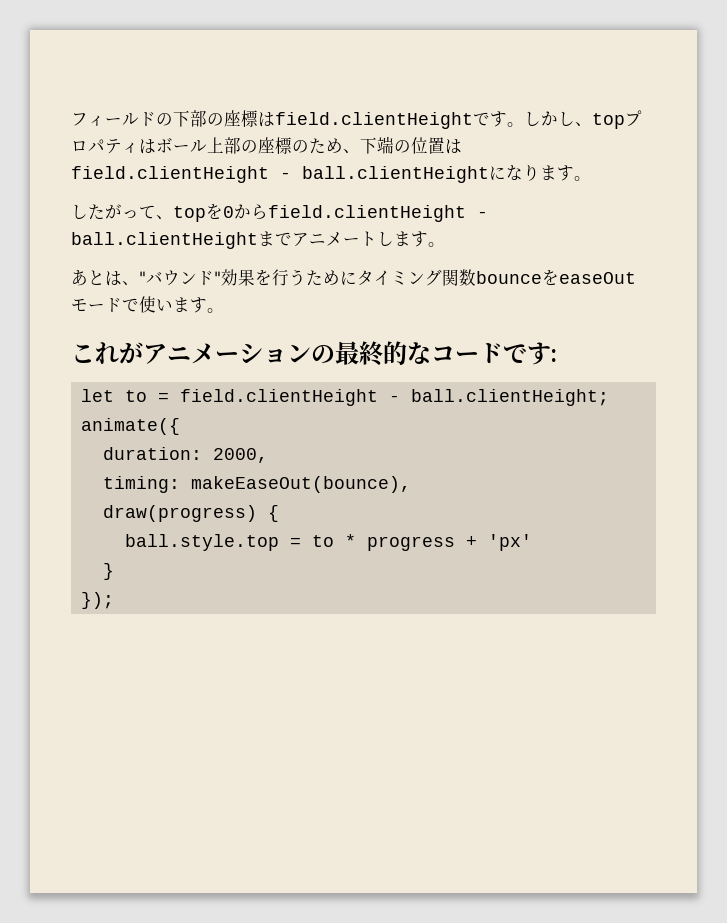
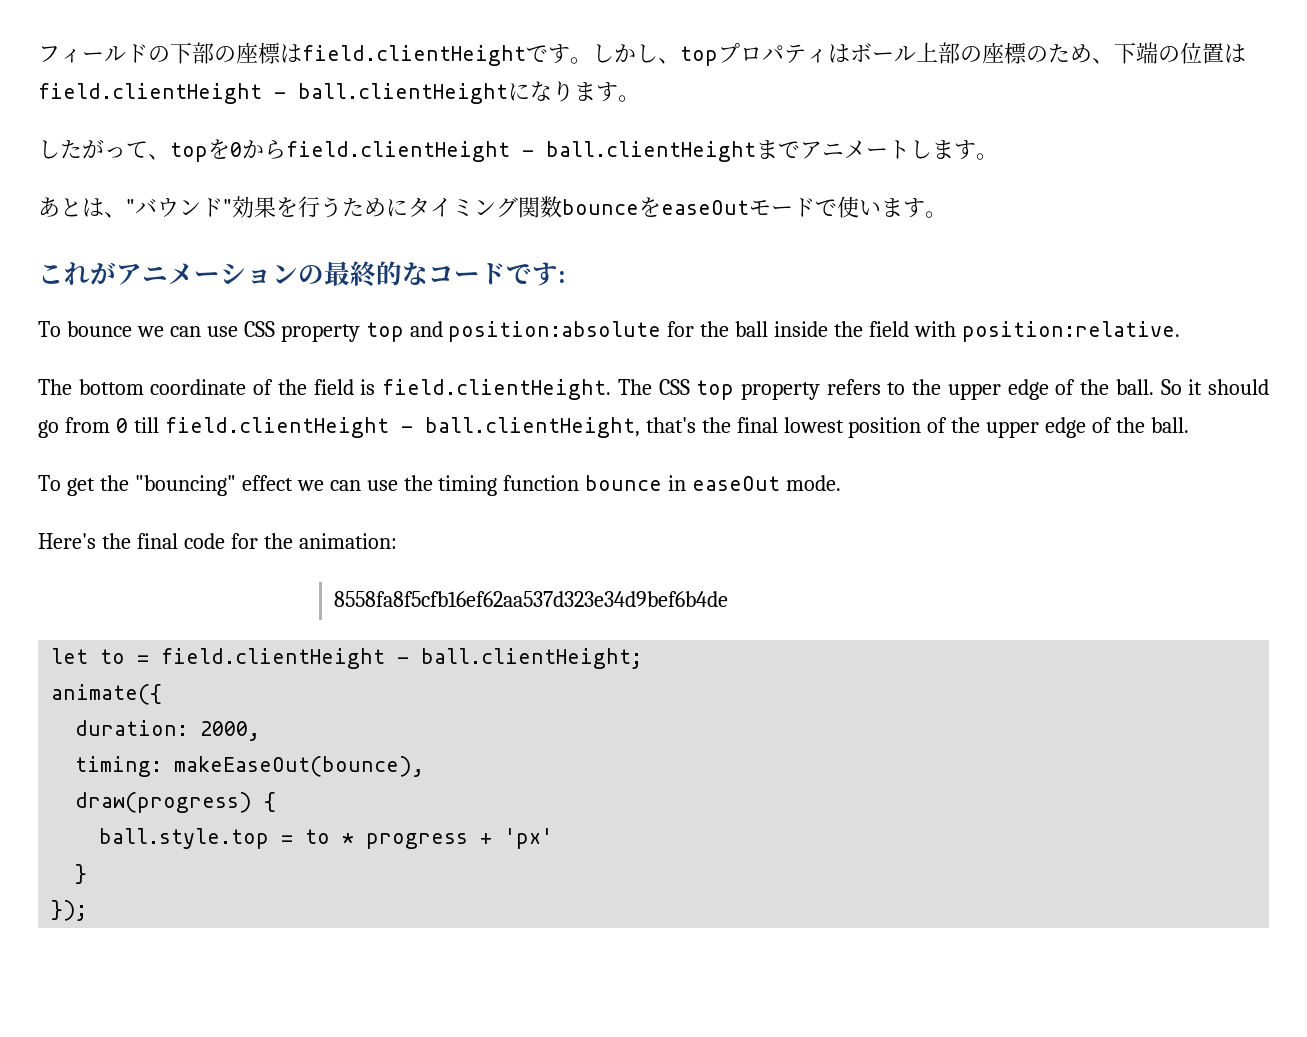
(557, 355) none -> [38,321,1180,342] [38,379,1270,400] [38,417,1190,438] [38,475,842,496] [38,533,397,549] [334,591,729,607] // To bounce we can use CSS property top and position:absolute for the ball inside the field with position:relative. // The bottom coordinate of the field is field.clientHeight. The CSS top property refers to the upper edge of the ball. So it should go from 0 till field.clientHeight - ball.clientHeight, that's the final lowest position of the upper edge of the ball. // To get the "bouncing" effect we can use the timing function bounce in easeOut mode. // Here's the final code for the animation: // 8558fa8f5cfb16ef62aa537d323e34d9bef6b4de

